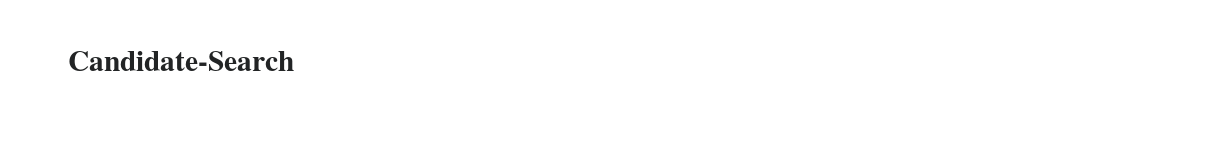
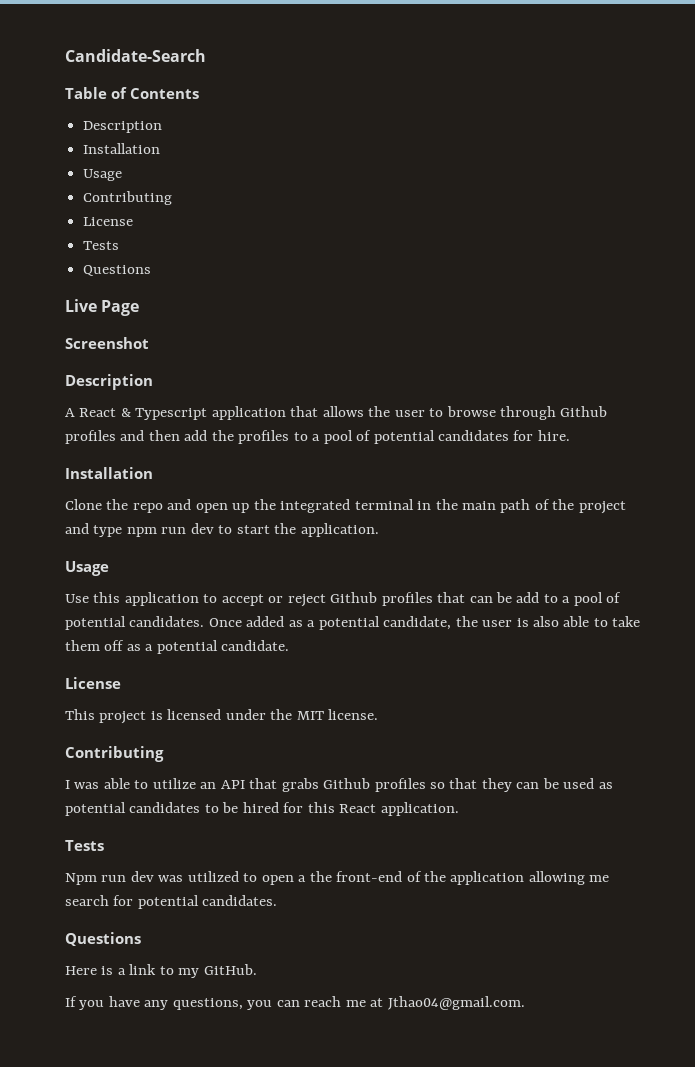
(294, 61) none -> [65,87,199,99] [83,121,163,133] [83,143,161,154] [83,169,123,181] [83,191,173,205] [83,217,134,226] [83,241,120,250] [83,265,152,276] [65,299,140,316] [65,337,149,349] [65,374,153,390] [65,406,608,420] [65,430,570,444] [65,467,153,479] [65,499,626,514] [65,523,379,537] [65,561,109,576] [65,592,622,607] [65,616,641,630] [65,640,290,654] [65,677,121,689] [65,709,379,724] [65,746,164,762] [65,778,613,792] [65,802,459,816] [65,840,104,851] [65,871,610,885] [65,895,278,909] [65,932,141,946] [65,964,257,978] [65,996,525,1010] // Table of Contents // Description // Installation // Usage // Contributing // License // Tests // Questions // Live Page // Screenshot // Description // A React & Typescript application that allows the user to browse through Github profiles and then add the profiles to a pool of potential candidates for hire. // Installation // Clone the repo and open up the integrated terminal in the main path of the project and type npm run dev to start the application. // Usage // Use this application to accept or reject Github profiles that can be add to a pool of potential candidates. Once added as a potential candidate, the user is also able to take them off as a potential candidate. // License // This project is licensed under the MIT license. // Contributing // I was able to utilize an API that grabs Github profiles so that they can be used as potential candidates to be hired for this React application. // Tests // Npm run dev was utilized to open a the front-end of the application allowing me search for potential candidates. // Questions // Here is a link to my GitHub. // If you have any questions, you can reach me at Jthao04@gmail.com.

